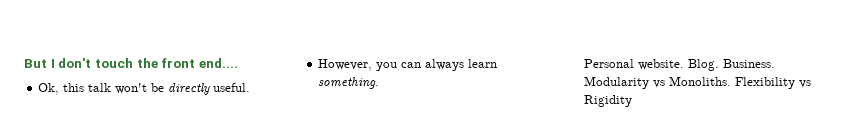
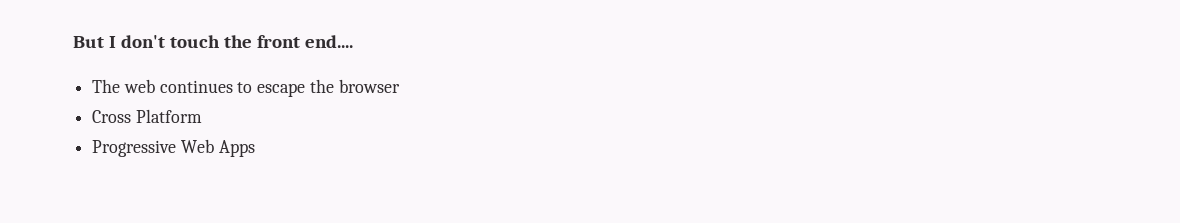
[38,83,251,95] [318,59,498,71] [318,77,380,89] [584,59,775,71] [584,76,811,89] [584,95,632,107] Ok, this talk won't be directly useful. // However, you can always learn something. // Personal website. Blog. Business. Modularity vs Monoliths. Flexibility vs Rigidity -> [92,79,400,97] [92,109,202,123] [92,139,255,157] The web continues to escape the browser // Cross Platform // Progressive Web Apps

